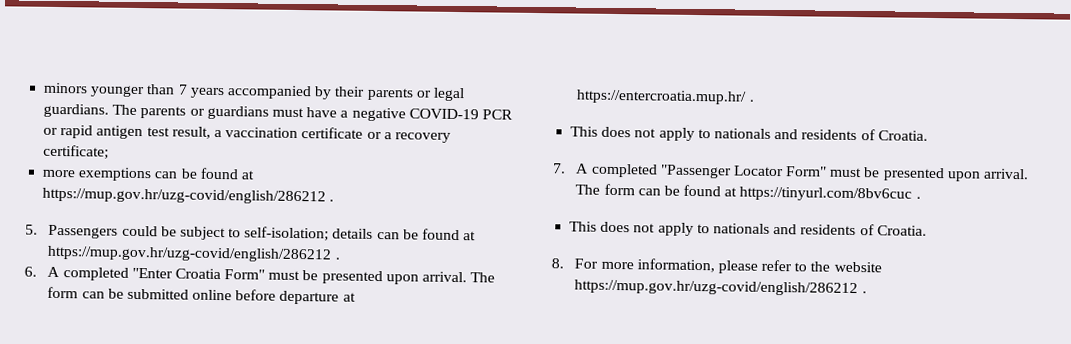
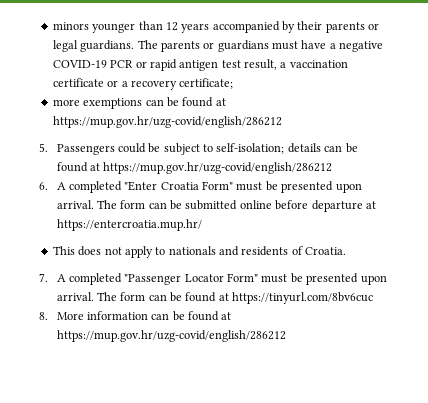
[177,84,188,95] 7 -> [165,22,178,31] 12
[329,199,335,202] . -> (282, 122) none
[334,257,340,260] . -> (333, 168) none
[748,99,754,102] . -> (202, 225) none
[915,196,921,199] [569,221,927,236] [551,258,882,274] [574,279,867,297] . // This does not apply to nationals and residents of Croatia. // 8. For more information, please refer to the website https://mup.gov.hr/uzg-covid/english/286212 . -> [39,311,232,321] [56,330,286,342] // 8. More information can be found at https://mup.gov.hr/uzg-covid/english/286212

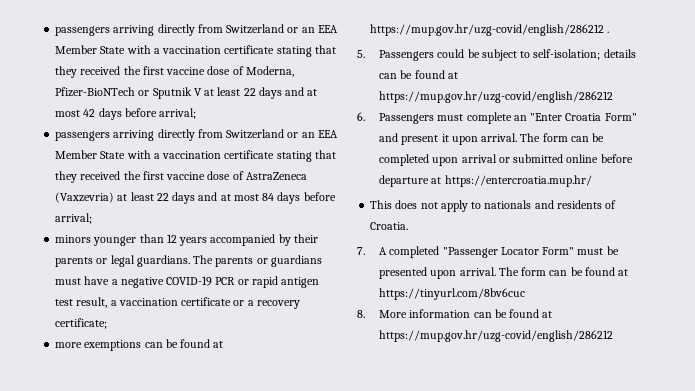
(52, 26) none -> [55,24,338,36] [55,45,336,57] [55,66,294,78] [55,87,318,99] [55,108,197,120] [55,129,338,141] [55,150,336,162] [55,171,307,183] [55,192,336,204] [55,213,93,224] passengers arriving directly from Switzerland or an EEA Member State with a vaccination certificate stating that they received the first vaccine dose of Moderna, Pfizer-BioNTech or Sputnik V at least 22 days and at most 42 days before arrival; // passengers arriving directly from Switzerland or an EEA Member State with a vaccination certificate stating that they received the first vaccine dose of AstraZeneca (Vaxzevria) at least 22 days and at most 84 days before arrival; //
(282, 122) none -> [607,31,610,33] .
[56,181,362,193] [56,200,183,210] A completed "Enter Croatia Form" must be presented upon arrival. The form can be -> [379,112,637,124] [379,133,605,145] [379,154,510,166] Passengers must complete an "Enter Croatia Form" and present it upon arrival. The form can be completed upon arrival or

